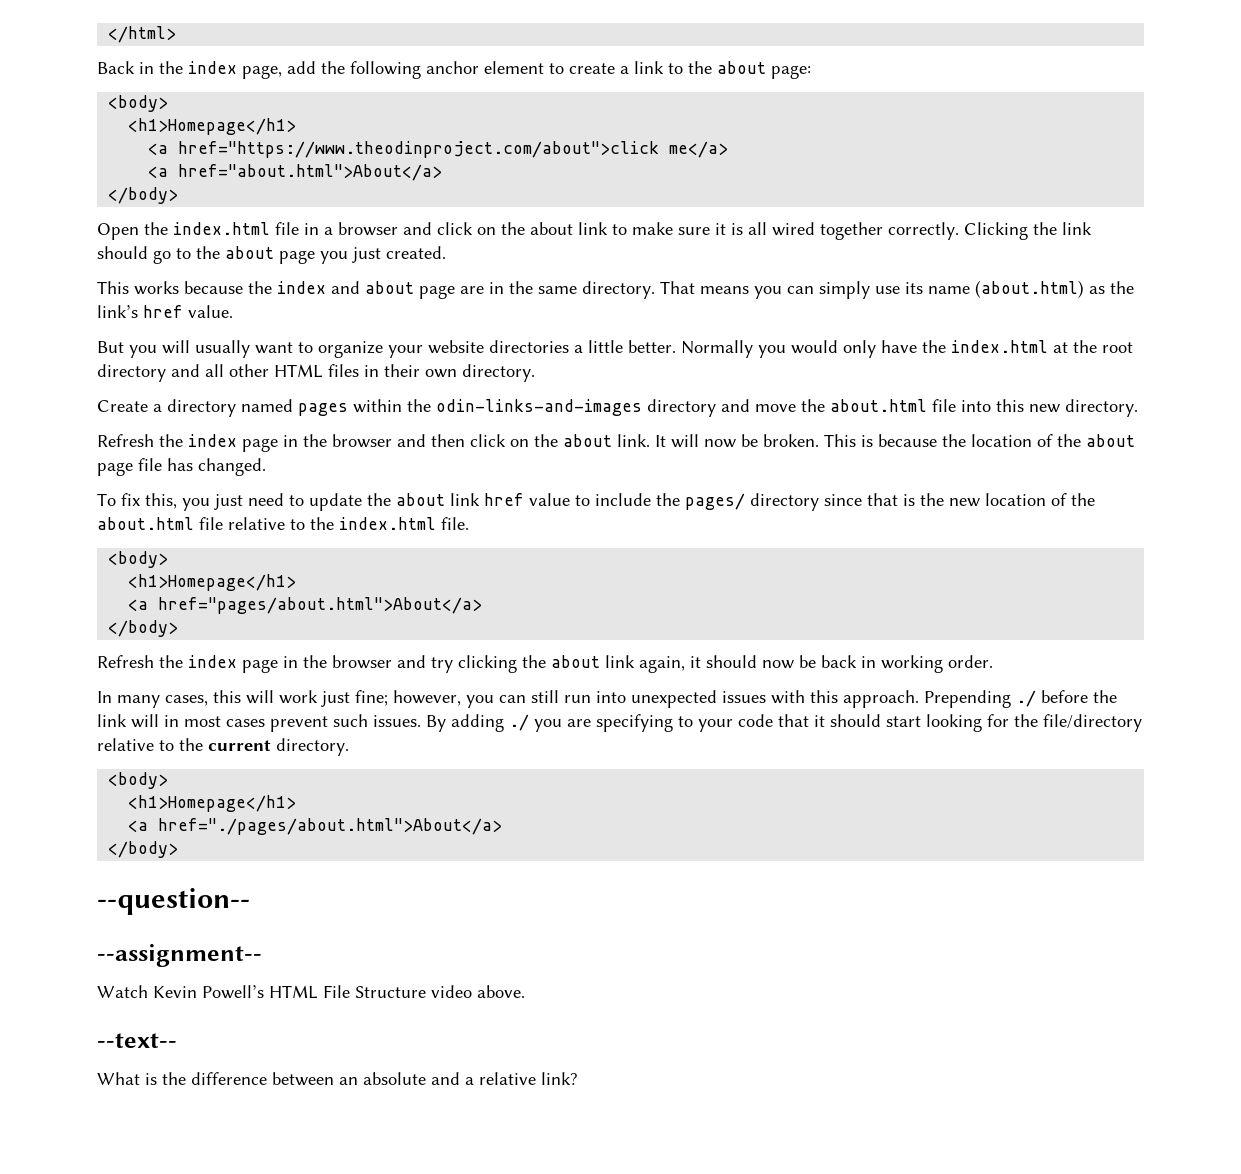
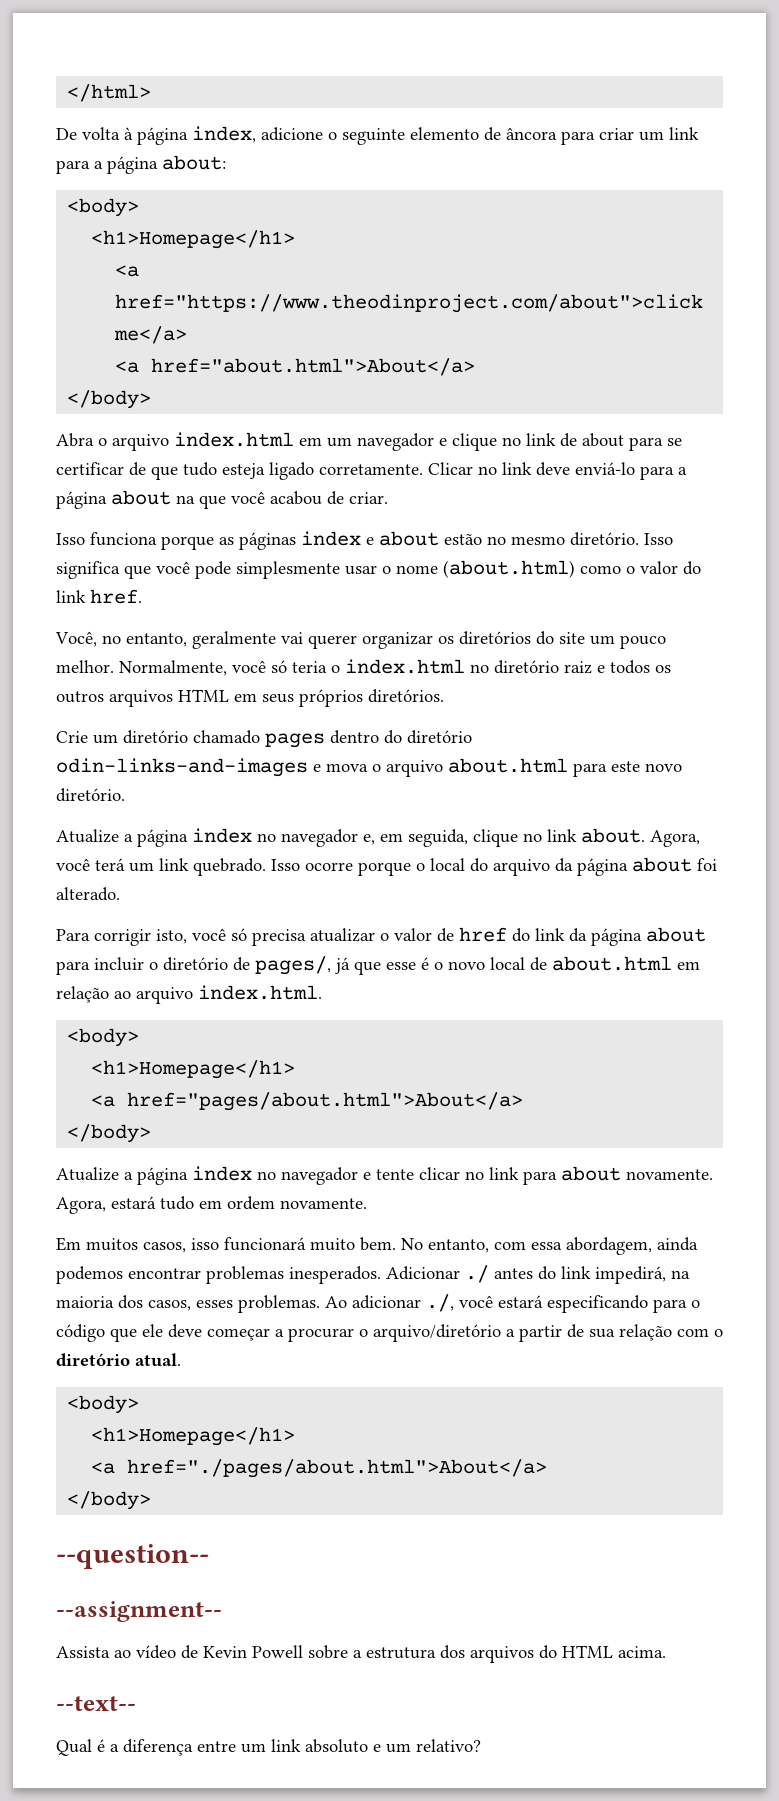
[97,61,811,79] Back in the index page, add the following anchor element to create a link to the about page: -> [56,126,699,145] [56,155,226,174] De volta à página index, adicione o seguinte elemento de âncora para criar um link para a página about:
[97,222,1092,240] [97,246,446,264] [97,280,1134,299] [97,305,233,318] [97,340,1133,358] [97,364,535,382] [97,399,1138,417] [97,434,1135,452] [97,458,266,476] [97,493,1095,511] [97,517,469,530] Open the index.html file in a browser and click on the about link to make sure it is all wired together correctly. Clicking the link should go to the about page you just created. // This works because the index and about page are in the same directory. That means you can simply use its name (about.html) as the link’s href value. // But you will usually want to organize your website directories a little better. Normally you would only have the index.html at the root directory and all other HTML files in their own directory. // Create a directory named pages within the odin-links-and-images directory and move the about.html file into this new directory. // Refresh the index page in the browser and then click on the about link. It will now be broken. This is because the location of the about page file has changed. // To fix this, you just need to update the about link href value to include the pages/ directory since that is the new location of the about.html file relative to the index.html file. -> [56,432,682,451] [56,462,687,480] [56,490,388,509] [56,531,673,550] [56,560,701,579] [56,589,142,604] [55,631,666,649] [56,659,671,676] [56,689,444,707] [56,730,472,748] [56,758,682,777] [56,788,125,802] [56,828,700,847] [56,857,717,876] [56,887,120,901] [56,927,706,946] [56,956,700,975] [56,985,322,1004] Abra o arquivo index.html em um navegador e clique no link de about para se certificar de que tudo esteja ligado corretamente. Clicar no link deve enviá-lo para a página about na que você acabou de criar. // Isso funciona porque as páginas index e about estão no mesmo diretório. Isso significa que você pode simplesmente usar o nome (about.html) como o valor do link href. // Você, no entanto, geralmente vai querer organizar os diretórios do site um pouco melhor. Normalmente, você só teria o index.html no diretório raiz e todos os outros arquivos HTML em seus próprios diretórios. // Crie um diretório chamado pages dentro do diretório odin-links-and-images e mova o arquivo about.html para este novo diretório. // Atualize a página index no navegador e, em seguida, clique no link about. Agora, você terá um link quebrado. Isso ocorre porque o local do arquivo da página about foi alterado. // Para corrigir isto, você só precisa atualizar o valor de href do link da página about para incluir o diretório de pages/, já que esse é o novo local de about.html em relação ao arquivo index.html.
[97,655,993,673] [97,690,1117,708] [97,714,1142,732] [97,738,349,756] Refresh the index page in the browser and try clicking the about link again, it should now be back in working order. // In many cases, this will work just fine; however, you can still run into unexpected issues with this approach. Prepending ./ before the link will in most cases prevent such issues. By adding ./ you are specifying to your code that it should start looking for the file/directory relative to the current directory. -> [56,1166,713,1185] [56,1196,367,1214] [56,1237,698,1255] [56,1265,690,1284] [56,1294,700,1313] [56,1324,723,1342] [56,1353,181,1367] Atualize a página index no navegador e tente clicar no link para about novamente. Agora, estará tudo em ordem novamente. // Em muitos casos, isso funcionará muito bem. No entanto, com essa abordagem, ainda podemos encontrar problemas inesperados. Adicionar ./ antes do link impedirá, na maioria dos casos, esses problemas. Ao adicionar ./, você estará especificando para o código que ele deve começar a procurar o arquivo/diretório a partir de sua relação com o diretório atual.
[97,985,525,999] [97,1033,177,1048] [97,1072,578,1086] Watch Kevin Powell’s HTML File Structure video above. // --text-- // What is the difference between an absolute and a relative link? -> [56,1645,666,1663] [56,1696,136,1711] [56,1739,481,1756] Assista ao vídeo de Kevin Powell sobre a estrutura dos arquivos do HTML acima. // --text-- // Qual é a diferença entre um link absoluto e um relativo?

